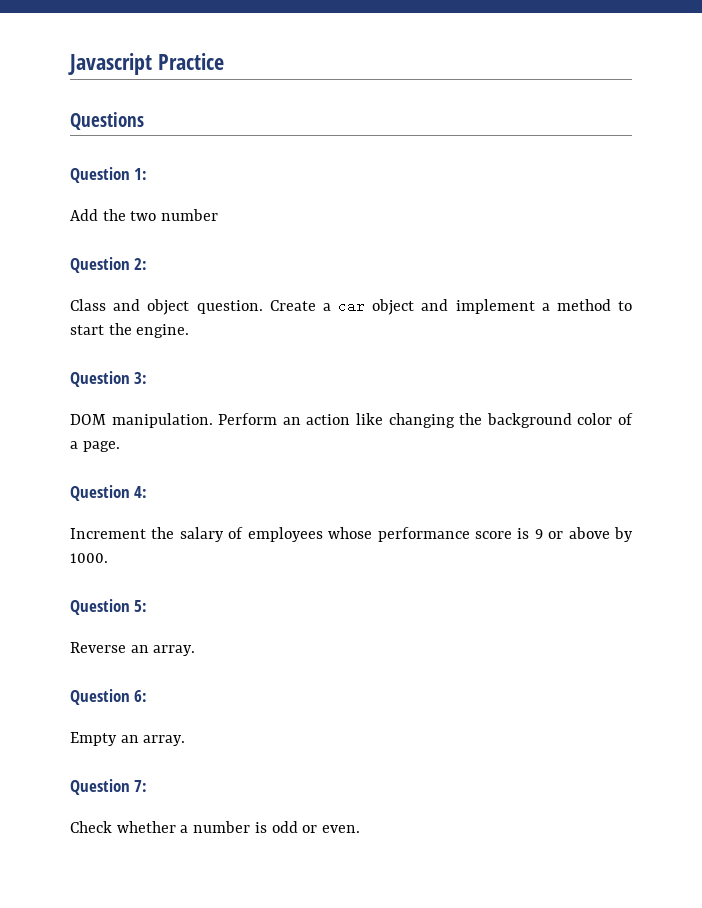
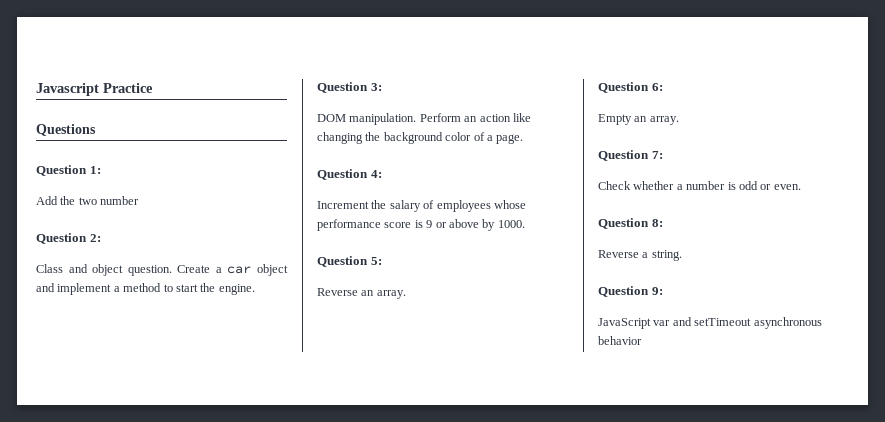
(361, 829) none -> [598,218,663,229] [598,250,682,261] [598,286,663,297] [598,317,822,329] [598,336,642,345] // Question 8: // Reverse a string. // Question 9: // JavaScript var and setTimeout asynchronous behavior

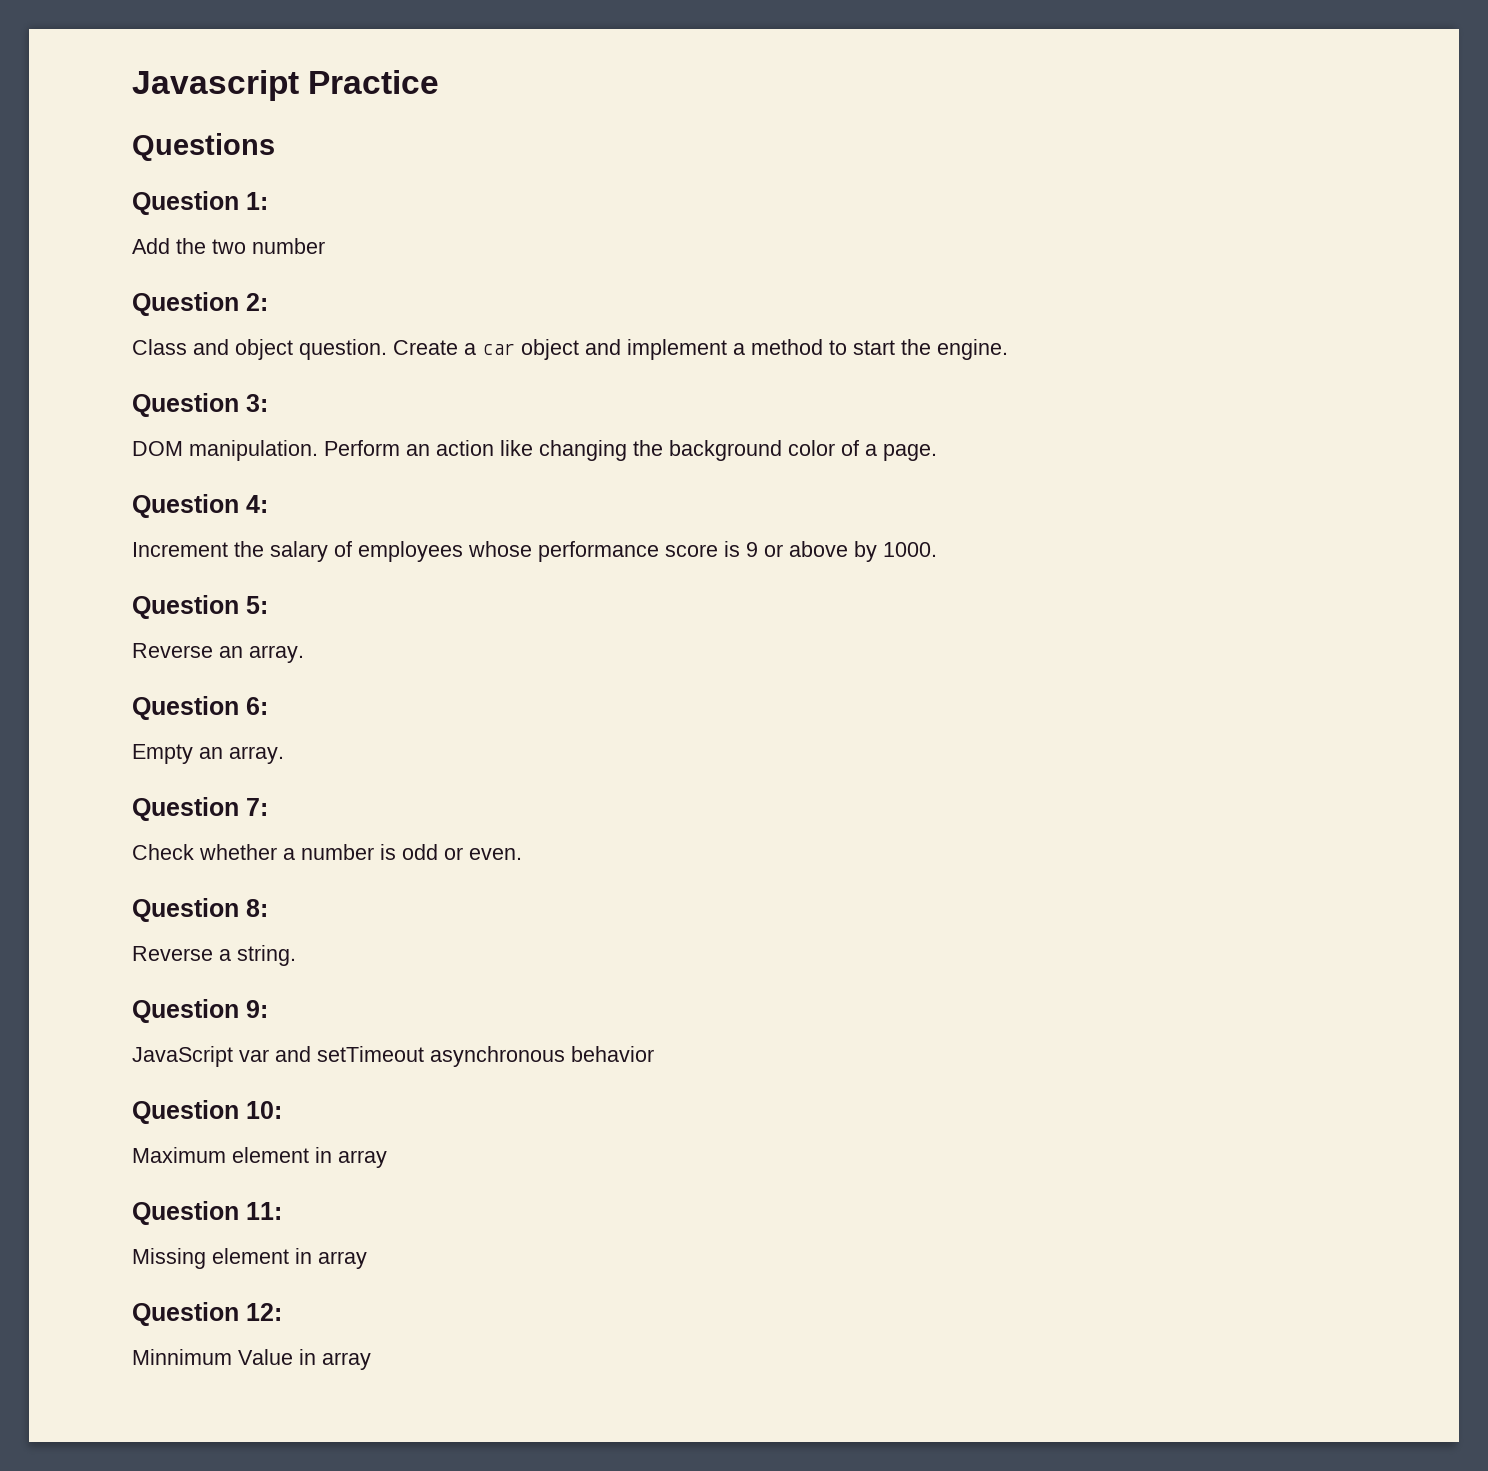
(642, 340) none -> [132,1100,282,1124] [132,1147,387,1168] [132,1201,282,1225] [132,1248,367,1269] [132,1302,282,1326] [132,1349,371,1370] // Question 10: // Maximum element in array // Question 11: // Missing element in array // Question 12: // Minnimum Value in array

